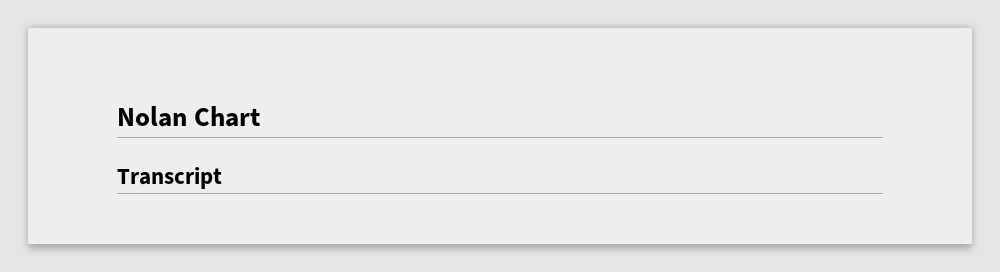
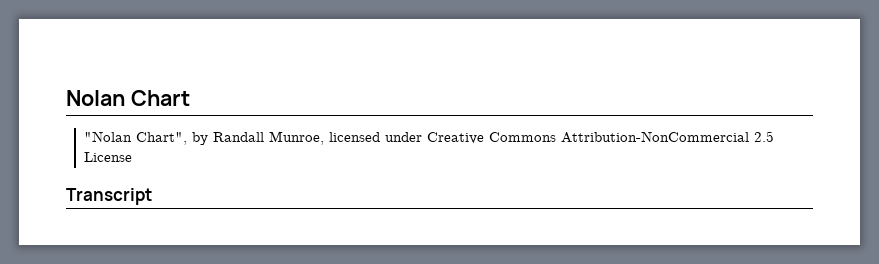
(261, 116) none -> [83,131,774,145] [83,152,132,162] // "Nolan Chart", by Randall Munroe, licensed under Creative Commons Attribution-NonCommercial 2.5 License

